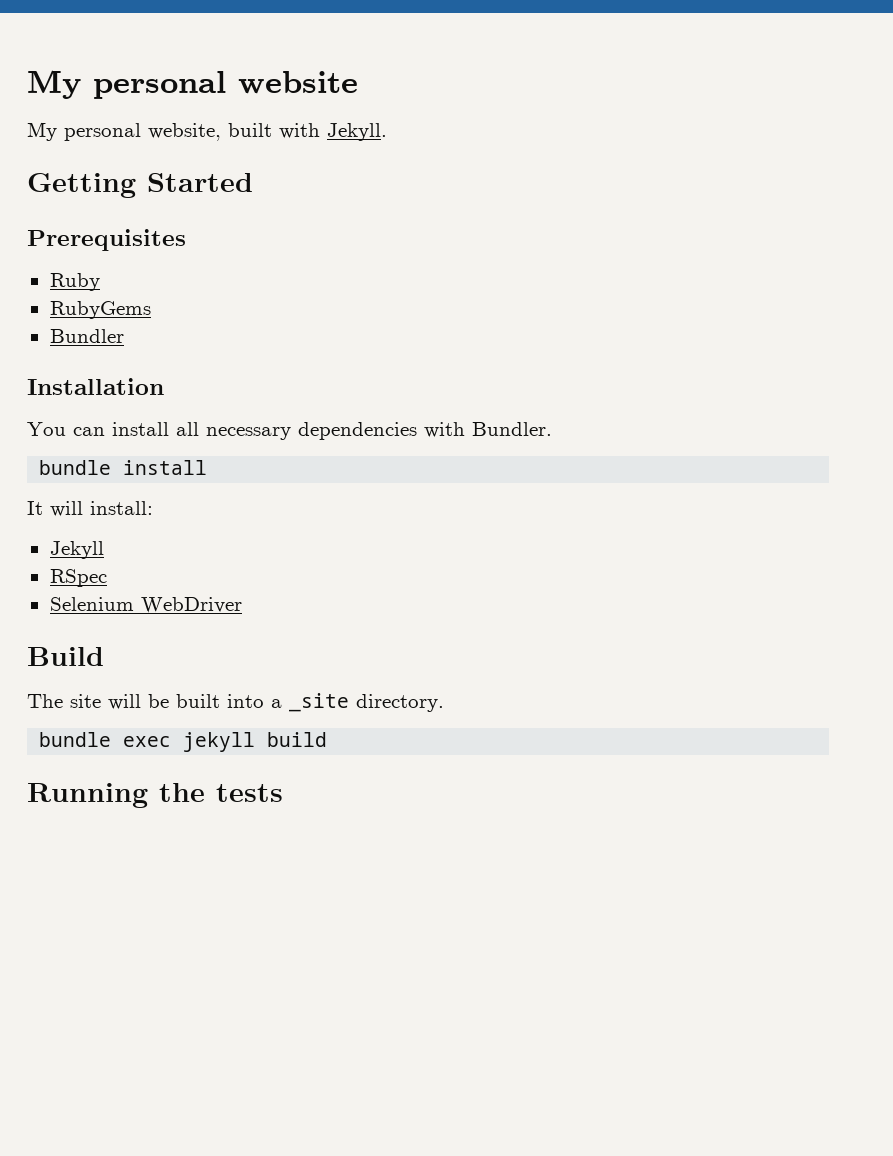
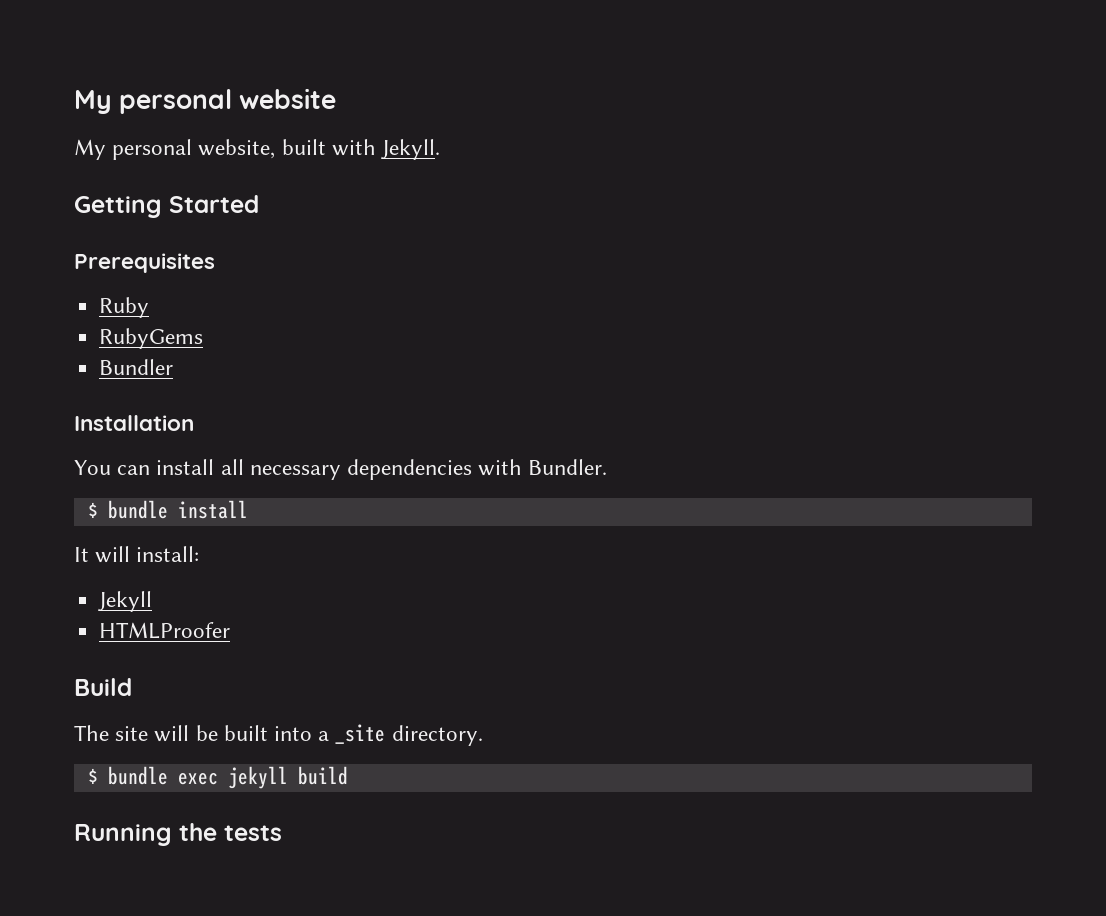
(552, 429) none -> [87,502,98,518] $
[49,569,107,587] [49,597,242,613] RSpec // Selenium WebDriver -> [99,622,231,639] HTMLProofer
(444, 703) none -> [87,768,98,784] $

